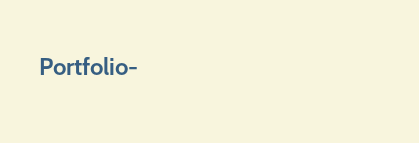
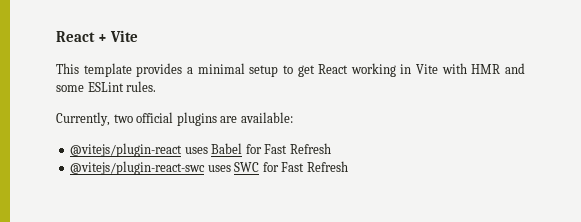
[39,57,138,75] Portfolio- -> [56,30,139,42] [56,63,526,77] [56,81,157,92] [56,112,293,126] [70,143,331,157] [70,161,348,175] React + Vite // This template provides a minimal setup to get React working in Vite with HMR and some ESLint rules. // Currently, two official plugins are available: // @vitejs/plugin-react uses Babel for Fast Refresh // @vitejs/plugin-react-swc uses SWC for Fast Refresh

